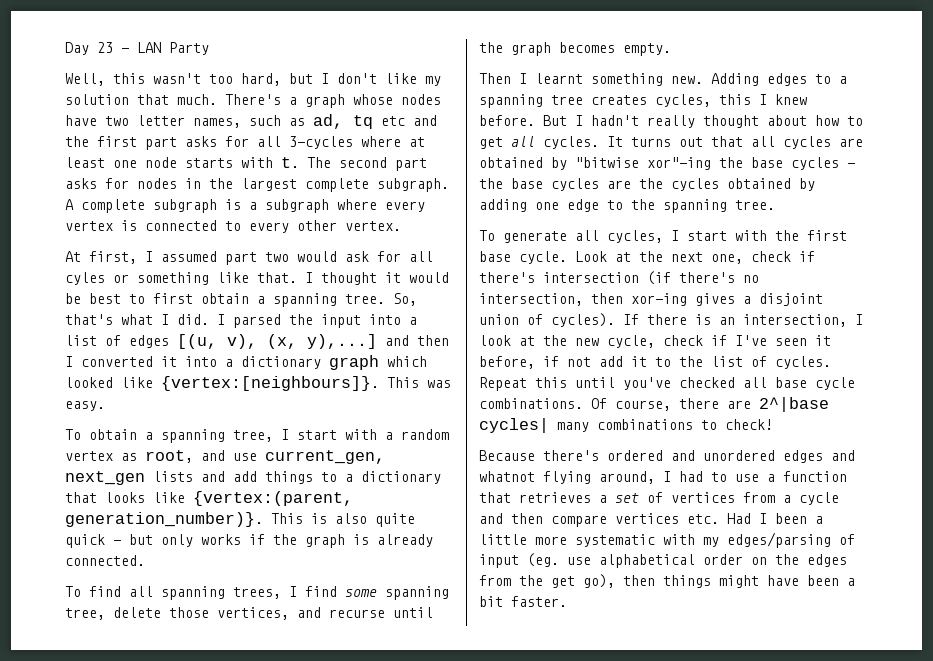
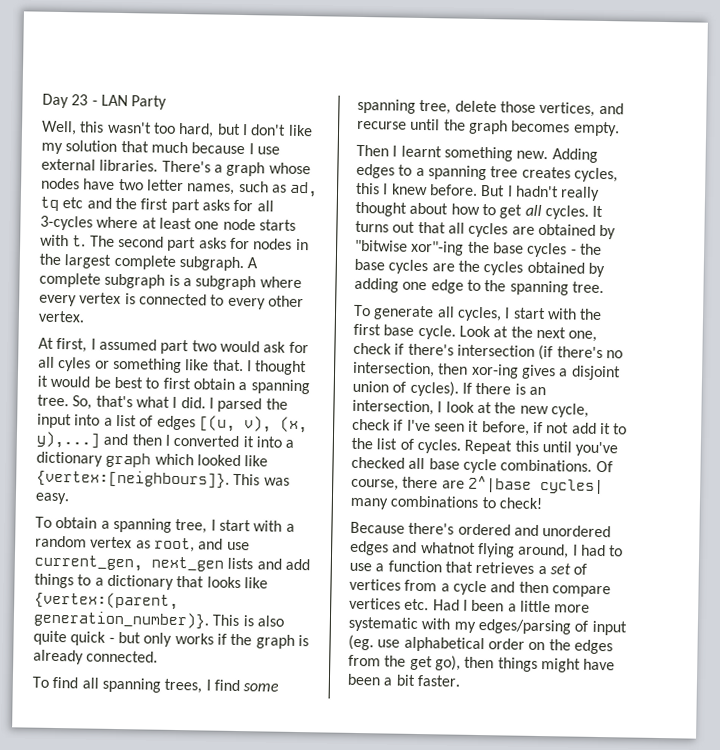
[177,94,217,105] much. -> [150,141,280,155] [41,158,159,172] much because I use external libraries.

